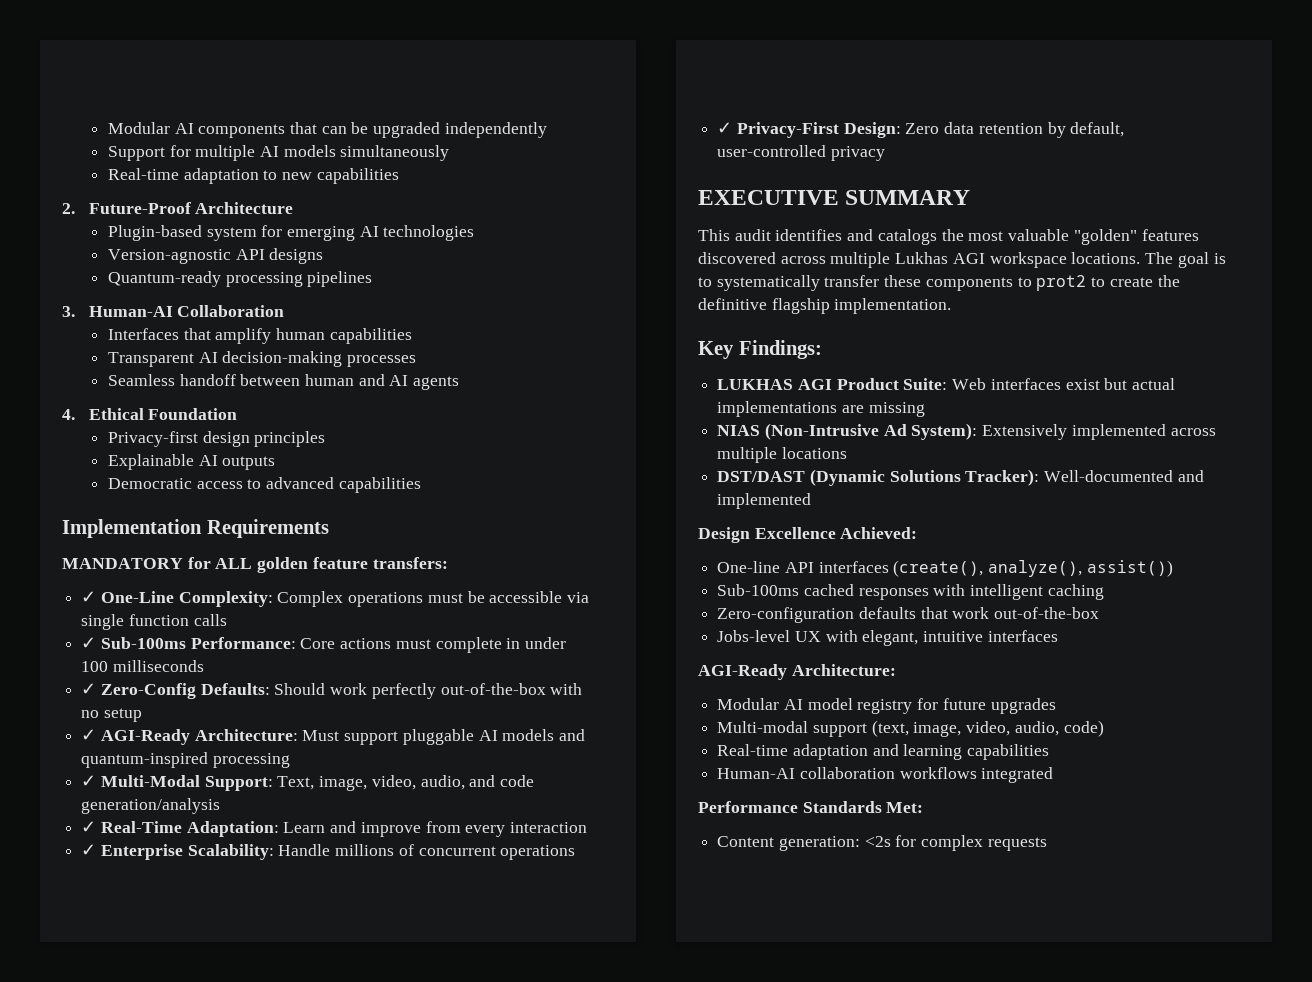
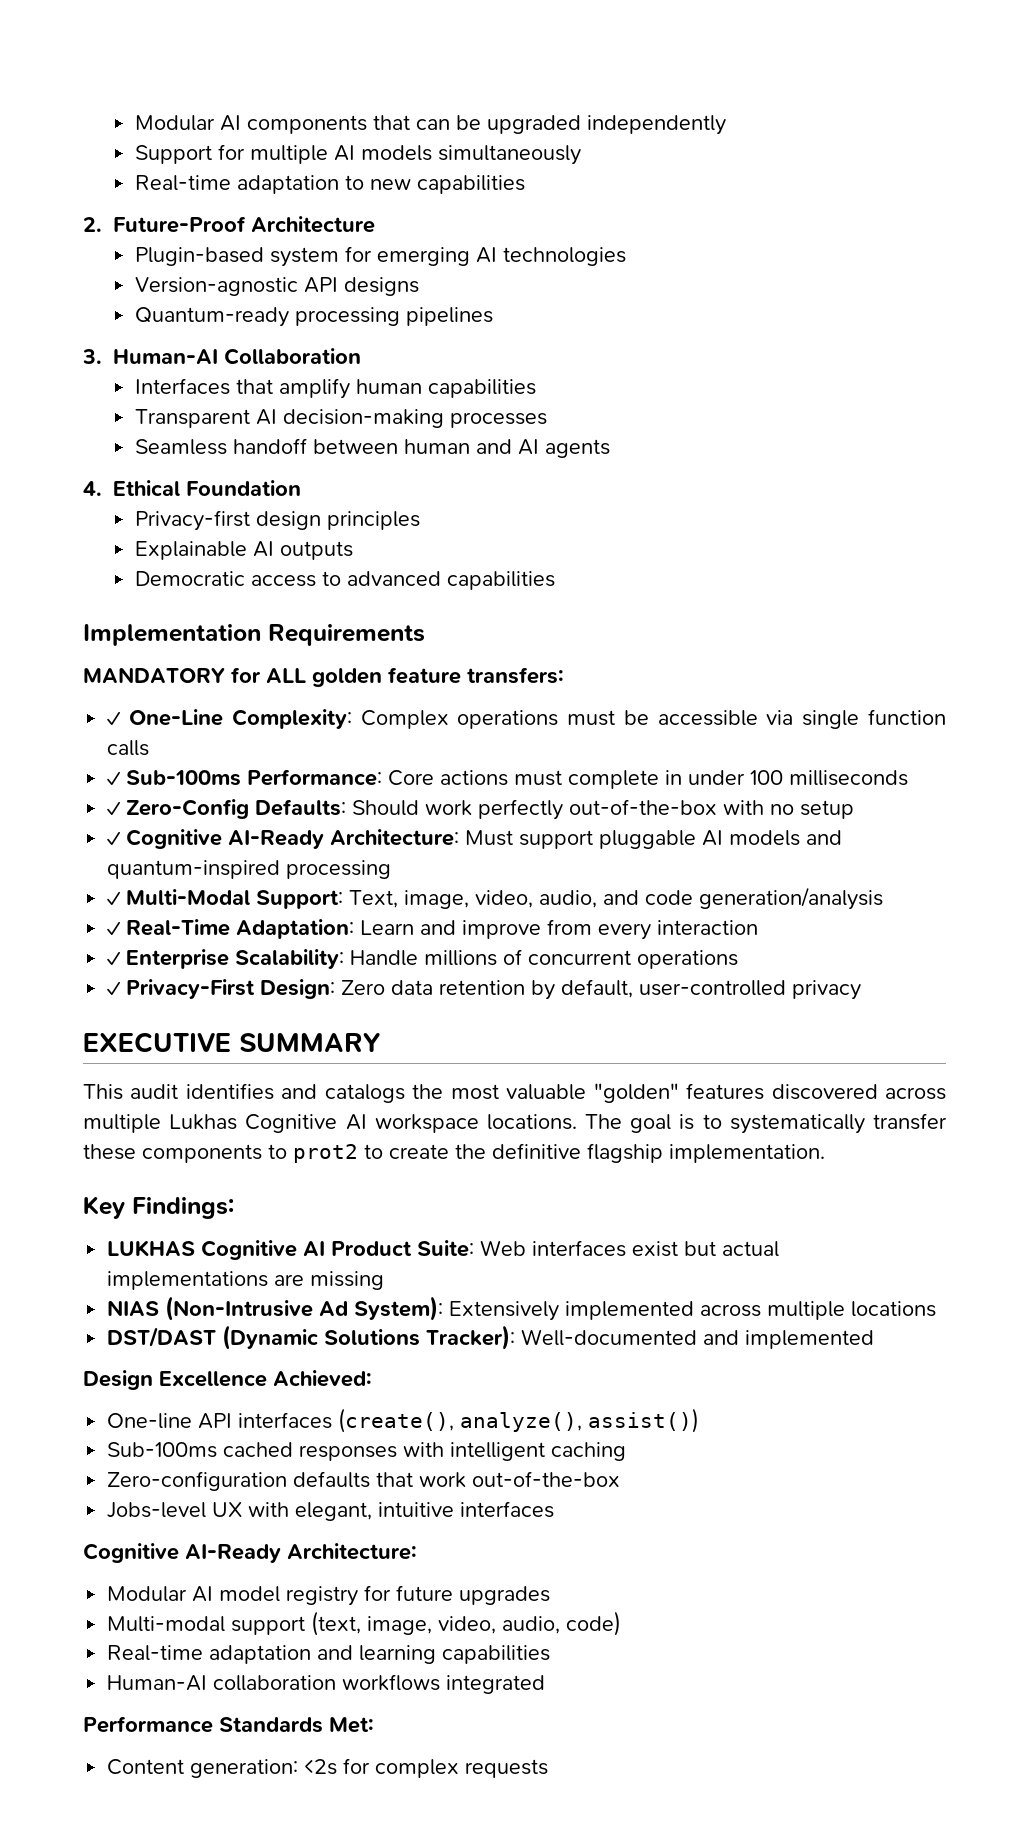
[100,729,190,745] AGI-Ready -> [126,829,325,849] Cognitive AI-Ready
[952,253,985,264] AGI -> [245,1114,367,1133] Cognitive AI
[797,379,832,390] AGI -> [201,1240,326,1260] Cognitive AI
[698,664,787,680] AGI-Ready -> [83,1543,281,1563] Cognitive AI-Ready

